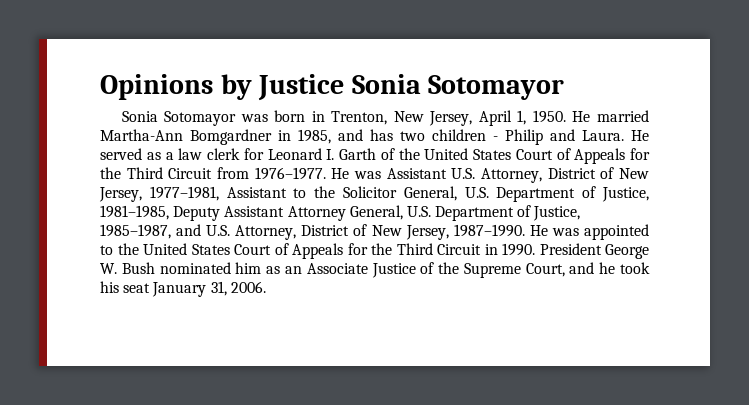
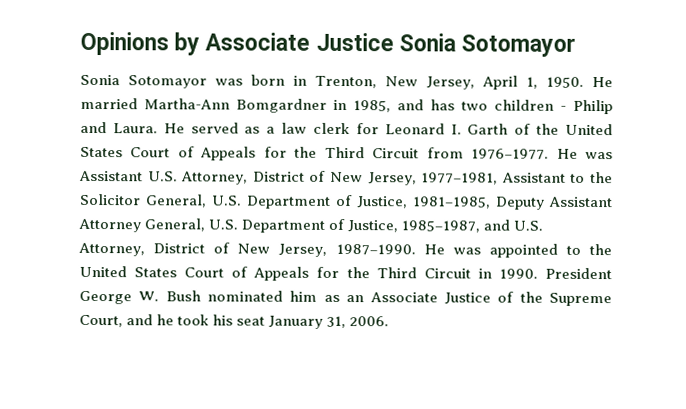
(252, 87) none -> [205,32,311,51] Associate

